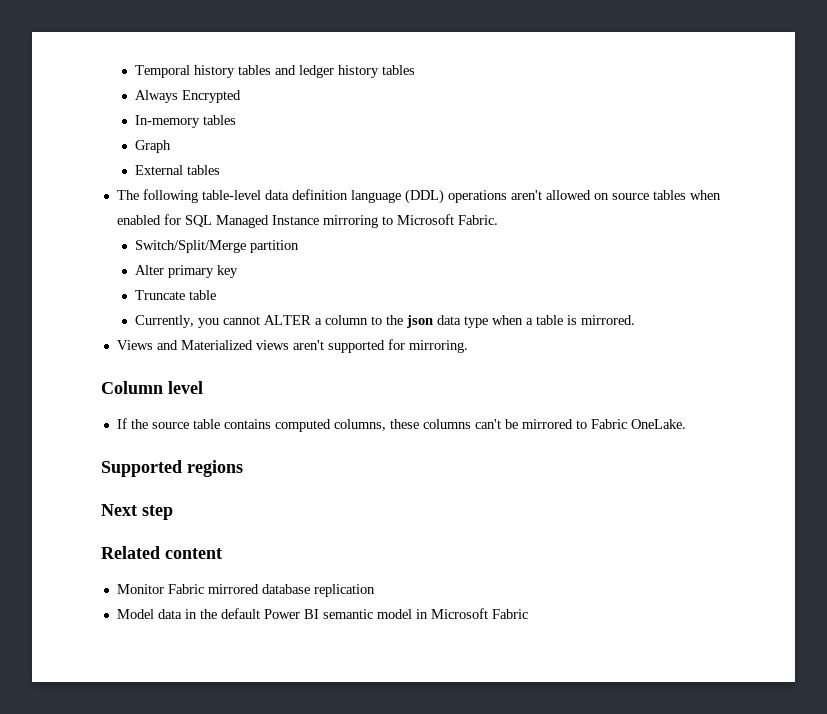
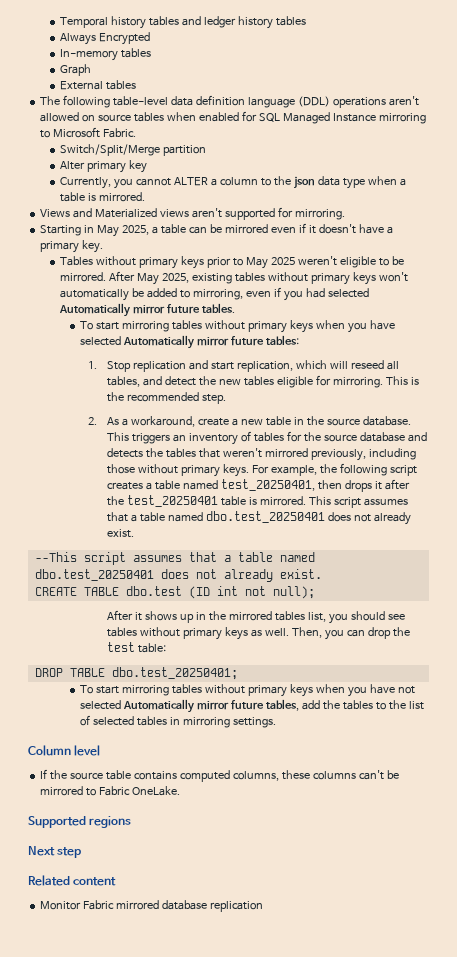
[135,290,217,300] // Truncate table -> (147, 166) none
(468, 346) none -> [40,223,393,237] [40,240,104,253] [59,256,404,269] [59,271,408,285] [59,287,369,301] [58,303,235,317] [79,320,395,333] [79,335,299,349] [87,360,400,372] [107,375,420,388] [107,392,227,404] [87,416,412,427] [107,431,428,445] [107,448,417,461] [107,463,418,477] [107,479,411,492] [107,495,409,508] [107,511,412,525] [107,529,135,538] [34,552,315,565] [34,569,322,582] [34,586,315,599] [107,610,406,624] [107,627,411,640] [107,642,167,653] [34,667,238,680] [79,684,415,697] [79,699,424,713] [79,715,276,728] // Starting in May 2025, a table can be mirrored even if it doesn't have a primary key. // Tables without primary keys prior to May 2025 weren't eligible to be mirrored. After May 2025, existing tables without primary keys won't automatically be added to mirroring, even if you had selected Automatically mirror future tables. // To start mirroring tables without primary keys when you have selected Automatically mirror future tables: // 1. Stop replication and start replication, which will reseed all tables, and detect the new tables eligible for mirroring. This is the recommended step. // 2. As a workaround, create a new table in the source database. This triggers an inventory of tables for the source database and detects the tables that weren't mirrored previously, including those without primary keys. For example, the following script creates a table named test_20250401, then drops it after the test_20250401 table is mirrored. This script assumes that a table named dbo.test_20250401 does not already exist. // --This script assumes that a table named dbo.test_20250401 does not already exist. // CREATE TABLE dbo.test (ID int not null); // After it shows up in the mirrored tables list, you should see tables without primary keys as well. Then, you can drop the test table: // DROP TABLE dbo.test_20250401; // To start mirroring tables without primary keys when you have not selected Automatically mirror future tables, add the tables to the list of selected tables in mirroring settings.
[116,608,528,619] // Model data in the default Power BI semantic model in Microsoft Fabric -> (263, 906) none

